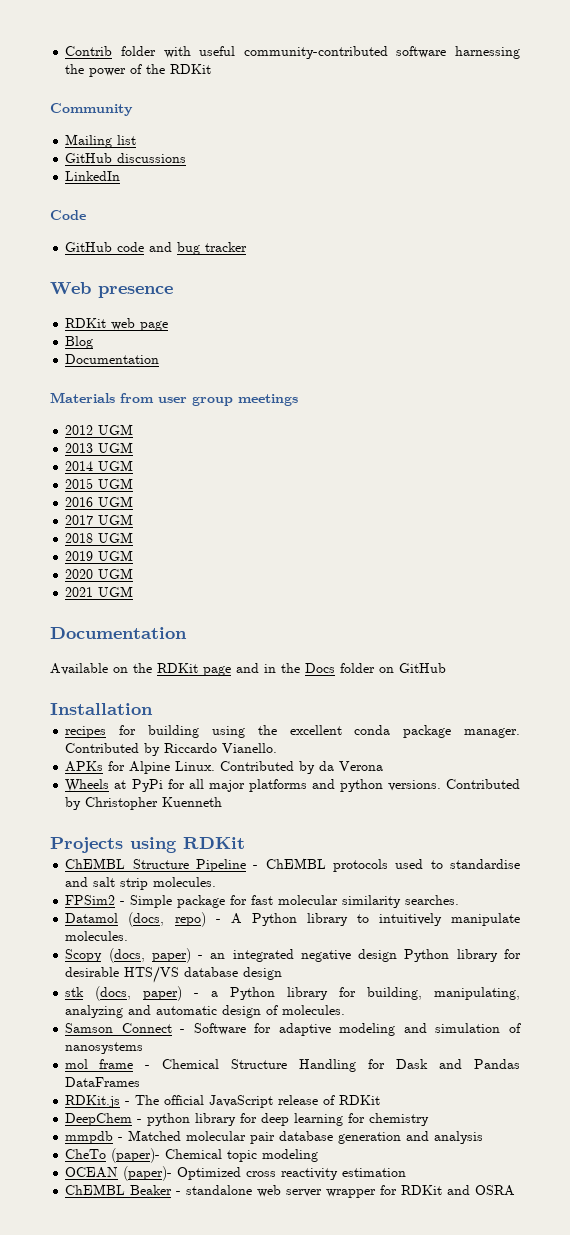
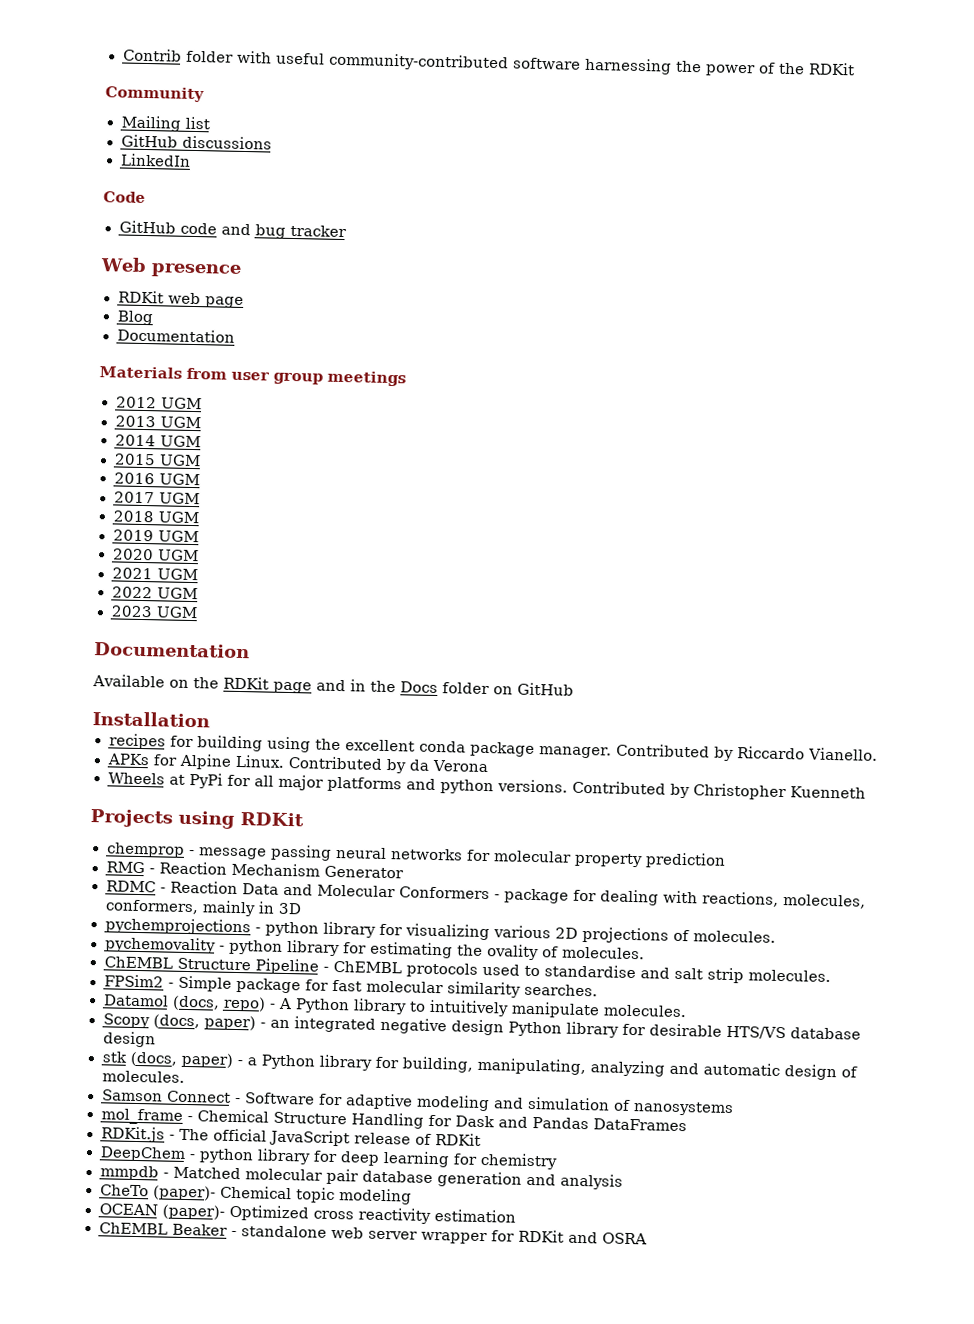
(134, 591) none -> [111,586,198,600] [110,605,198,619] // 2022 UGM // 2023 UGM
(245, 843) none -> [105,842,726,869] [105,861,404,879] [105,880,866,909] [104,899,302,917] [104,917,776,944] [104,936,645,961] // chemprop - message passing neural networks for molecular property prediction // RMG - Reaction Mechanism Generator // RDMC - Reaction Data and Molecular Conformers - package for dealing with reactions, molecules, conformers, mainly in 3D // pychemprojections - python library for visualizing various 2D projections of molecules. // pychemovality - python library for estimating the ovality of molecules.

